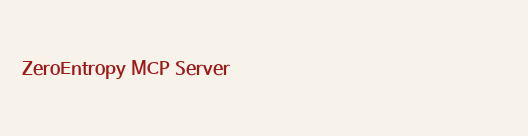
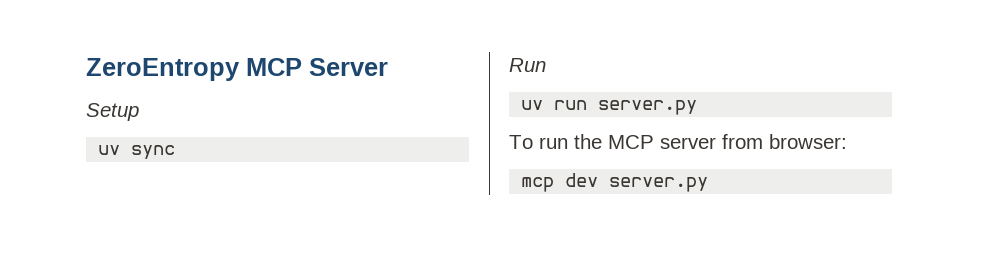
(230, 68) none -> [86,103,139,121] [98,145,176,159] [509,58,546,72] [521,100,698,115] [509,134,847,149] [521,173,709,192] // Setup // uv sync // Run // uv run server.py // To run the MCP server from browser: // mcp dev server.py

